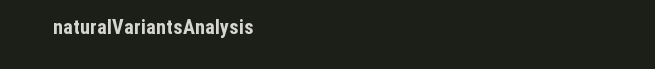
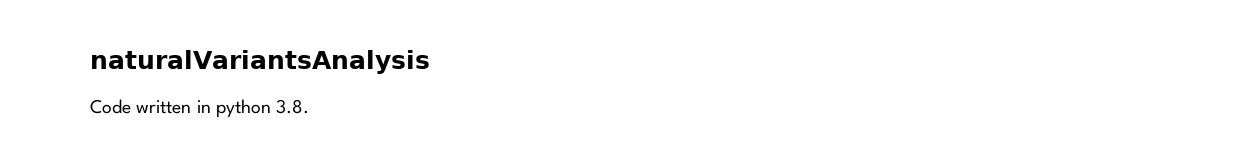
(254, 28) none -> [90,99,310,118] // Code written in python 3.8.

